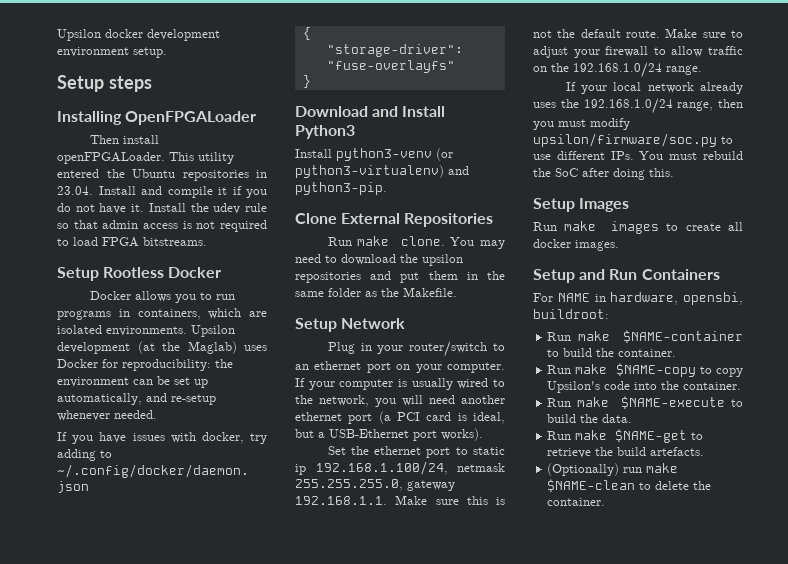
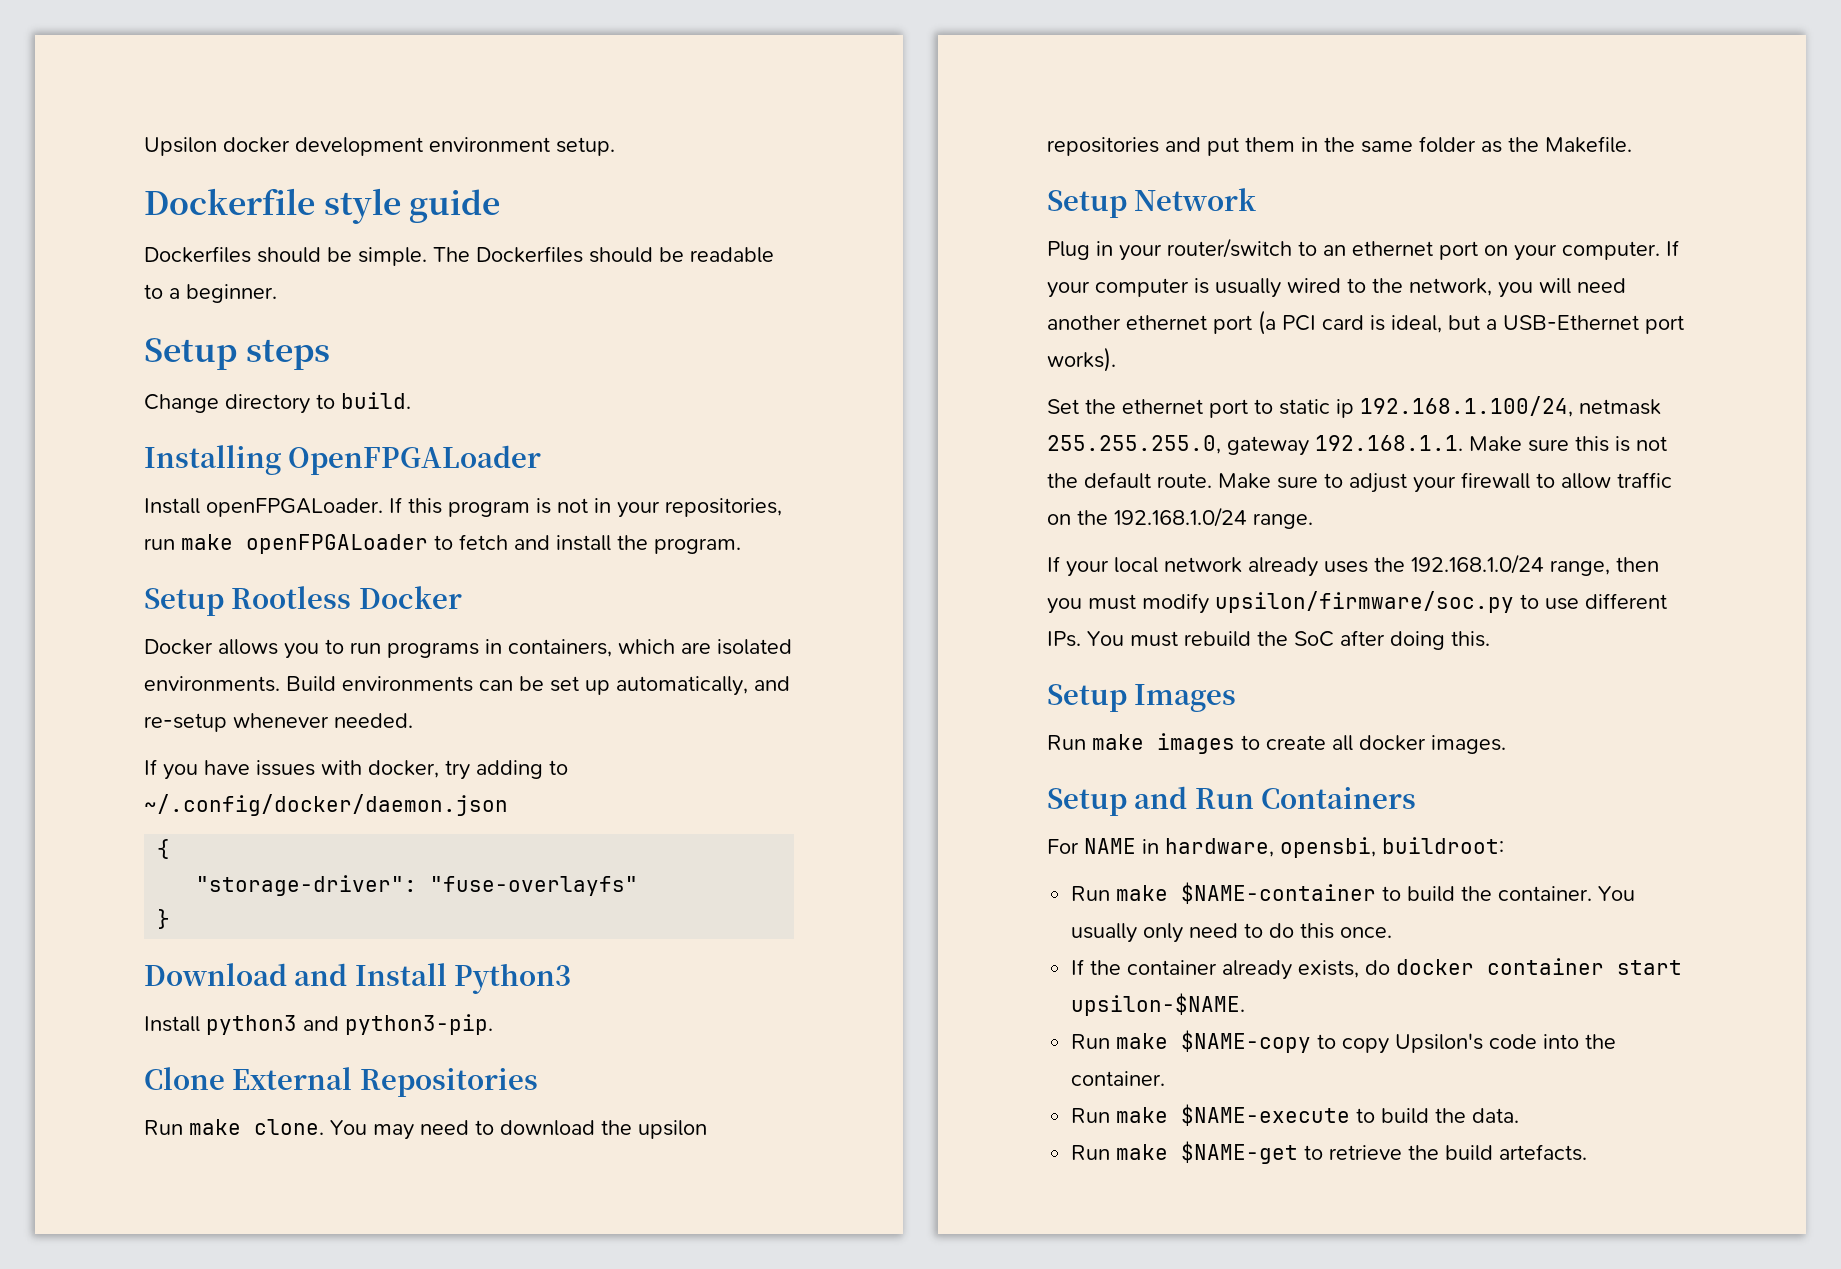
[57,75,152,92] [57,111,257,125] [89,135,159,144] [57,152,234,164] [57,169,267,181] [57,186,267,198] [57,203,267,214] [57,220,267,232] [57,237,207,247] Setup steps // Installing OpenFPGALoader // Then install openFPGALoader. This utility entered the Ubuntu repositories in 23.04. Install and compile it if you do not have it. Install the udev rule so that admin access is not required to load FPGA bitstreams. -> [144,188,501,224] [144,246,774,266] [144,284,277,303] [144,338,330,370] [144,392,411,414] [144,445,542,475] [144,497,782,518] [144,534,741,554] Dockerfile style guide // Dockerfiles should be simple. The Dockerfiles should be readable to a beginner. // Setup steps // Change directory to build. // Installing OpenFPGALoader // Install openFPGALoader. If this program is not in your repositories, run make openFPGALoader to fetch and install the program.
[191,325,235,337] [57,341,267,354] [57,359,233,371] [57,377,129,387] Upsilon development (at the Maglab) uses Docker for reproducibility: the environment -> [286,676,473,692] Build environments
[336,148,453,161] [295,165,444,178] python3-venv (or python3-virtualenv) -> [206,1015,297,1035] python3
(677, 353) none -> [1598,886,1636,901] [1071,923,1393,943] [1071,958,1683,980] [1071,993,1246,1016] You usually only need to do this once. // If the container already exists, do docker container start upsilon-$NAME.
[547,463,679,476] [547,479,712,492] [547,498,606,506] // (Optionally) run make $NAME-clean to delete the container. -> (1588, 1152) none

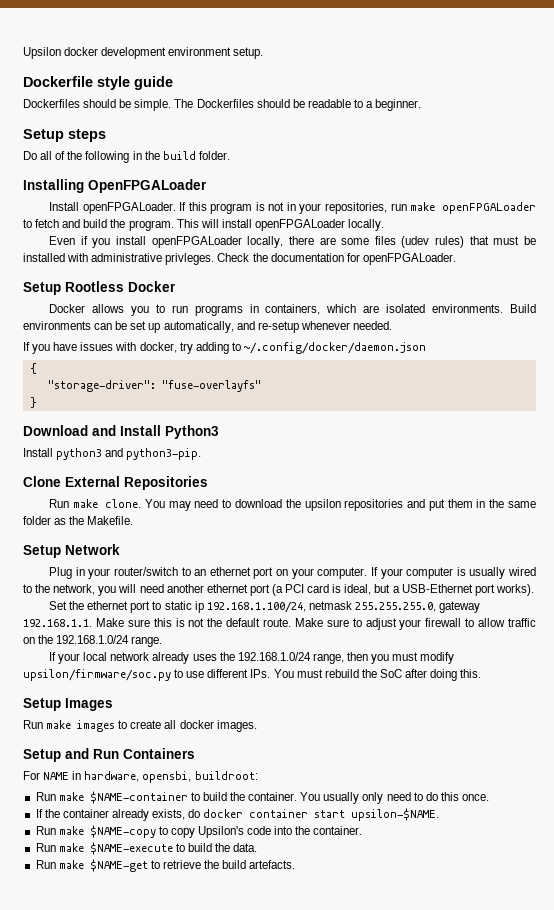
[144,392,411,414] Change directory to build. -> [23,151,230,163] Do all of the following in the build folder.
[556,535,611,551] install -> [83,219,108,228] build
(741, 546) none -> [176,219,385,231] [49,236,536,248] [23,253,456,265] This will install openFPGALoader locally. // Even if you install openFPGALoader locally, there are some files (udev rules) that must be installed with administrative privleges. Check the documentation for openFPGALoader.

